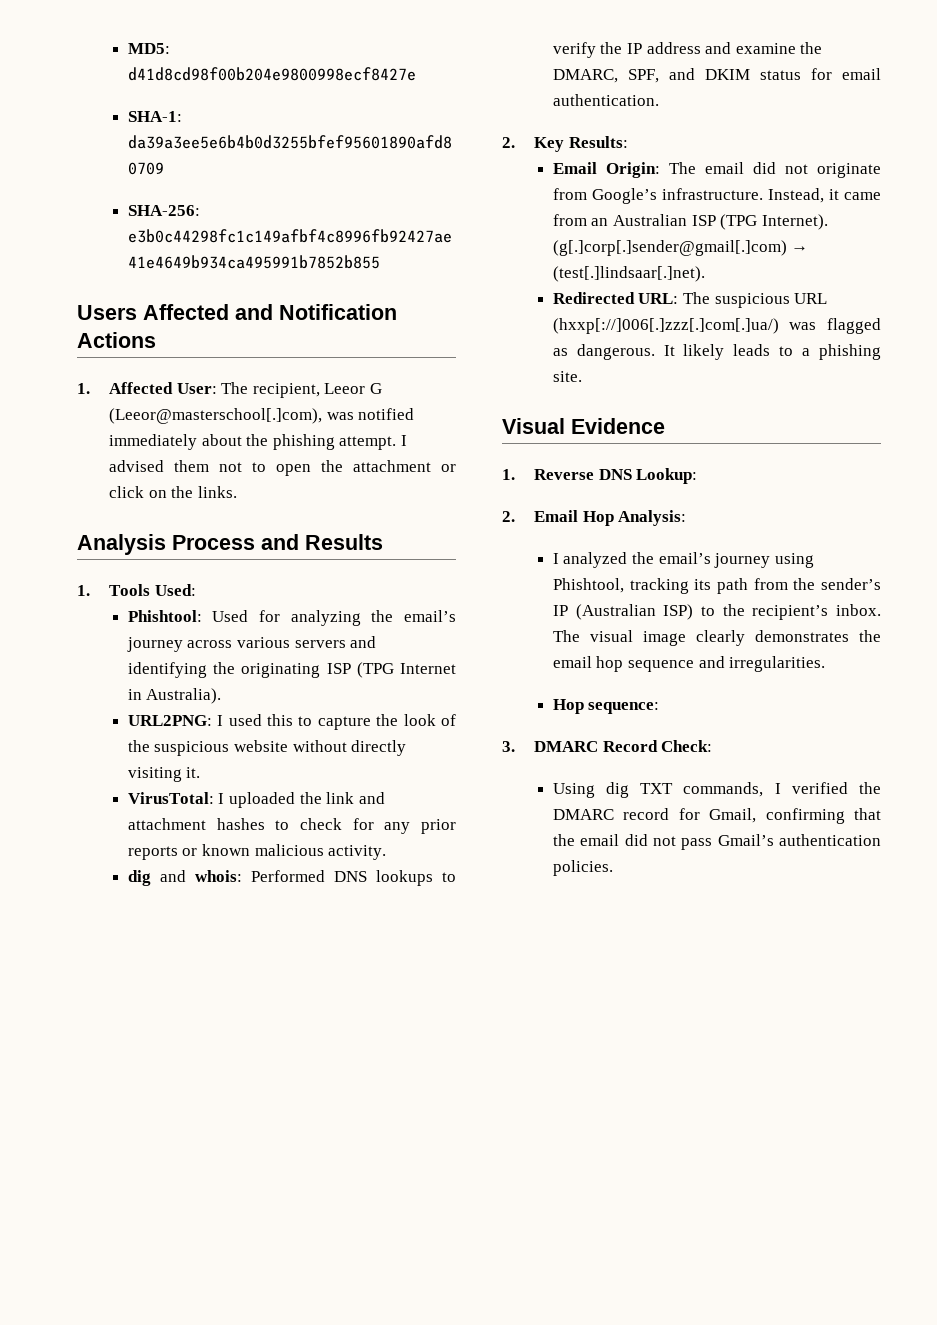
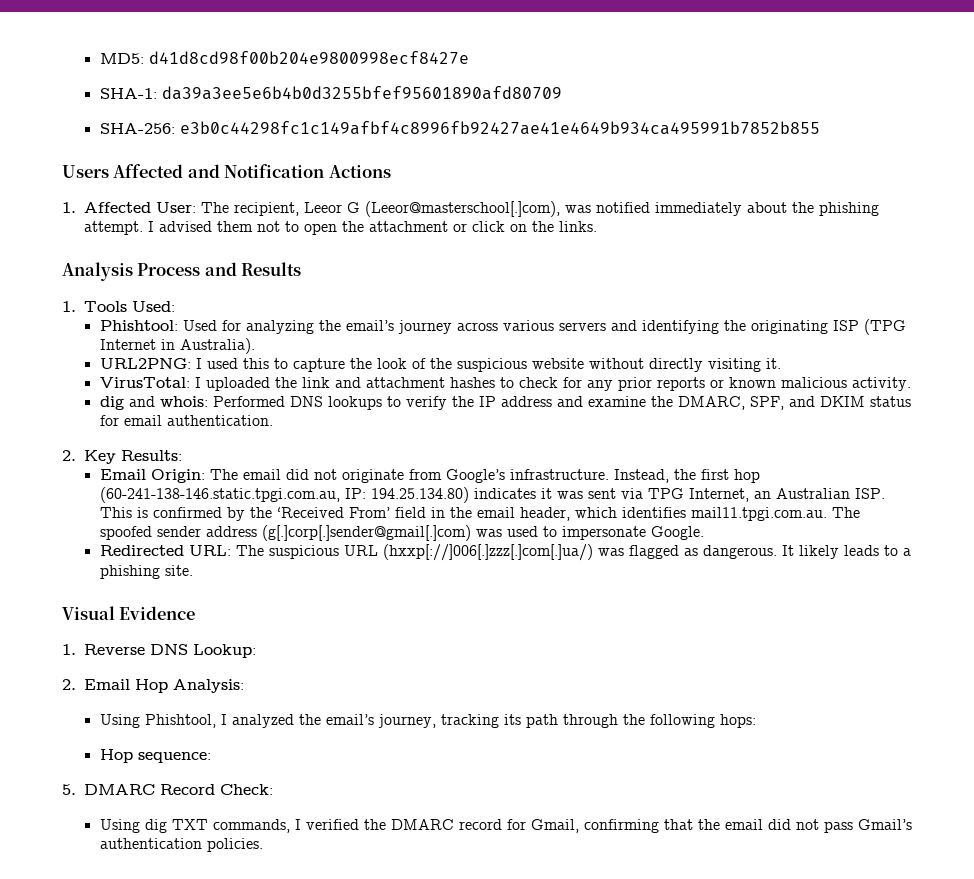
[828,189,881,200] [552,214,828,230] [552,240,809,256] [552,266,705,282] it came from an Australian ISP (TPG Internet). (g[.]corp[.]sender@gmail[.]com) → (test[.]lindsaar[.]net). -> [673,469,760,483] [99,487,885,503] [99,507,860,521] [99,525,704,541] the first hop (60-241-138-146.static.tpgi.com.au, IP: 194.25.134.80) indicates it was sent via TPG Internet, an Australian ISP. This is confirmed by the ‘Received From’ field in the email header, which identifies mail11.tpgi.com.au. The spoofed sender address (g[.]corp[.]sender@gmail[.]com) was used to impersonate Google.
(687, 518) none -> [99,714,216,728] Using Phishtool,
[714,553,814,568] [552,578,881,594] [552,604,881,620] [552,630,881,646] [552,656,826,672] journey using Phishtool, tracking its path from the sender’s IP (Australian ISP) to the recipient’s inbox. The visual image clearly demonstrates the email hop sequence and irregularities. -> [377,714,756,728] journey, tracking its path through the following hops:
[502,741,515,752] 3. -> [62,784,76,795] 5.

